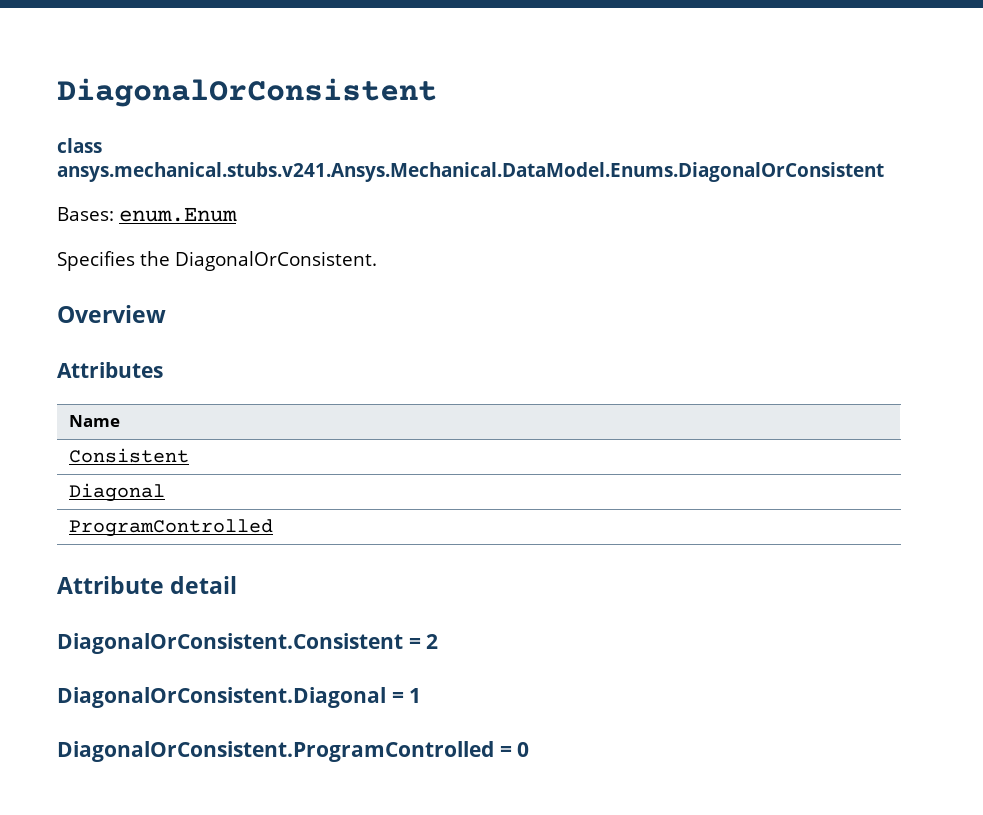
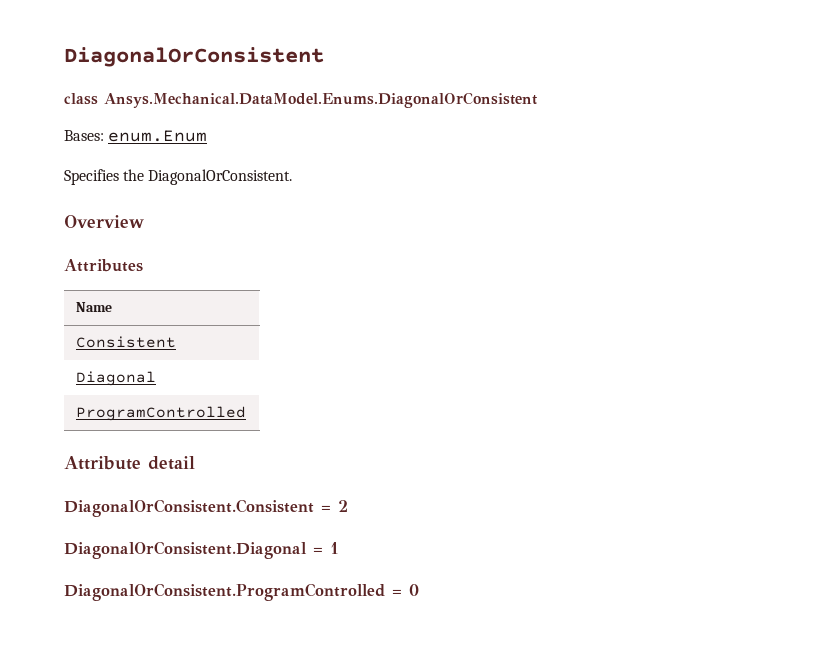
[57,162,884,182] ansys.mechanical.stubs.v241.Ansys.Mechanical.DataModel.Enums.DiagonalOrConsistent -> [104,92,537,108] Ansys.Mechanical.DataModel.Enums.DiagonalOrConsistent

